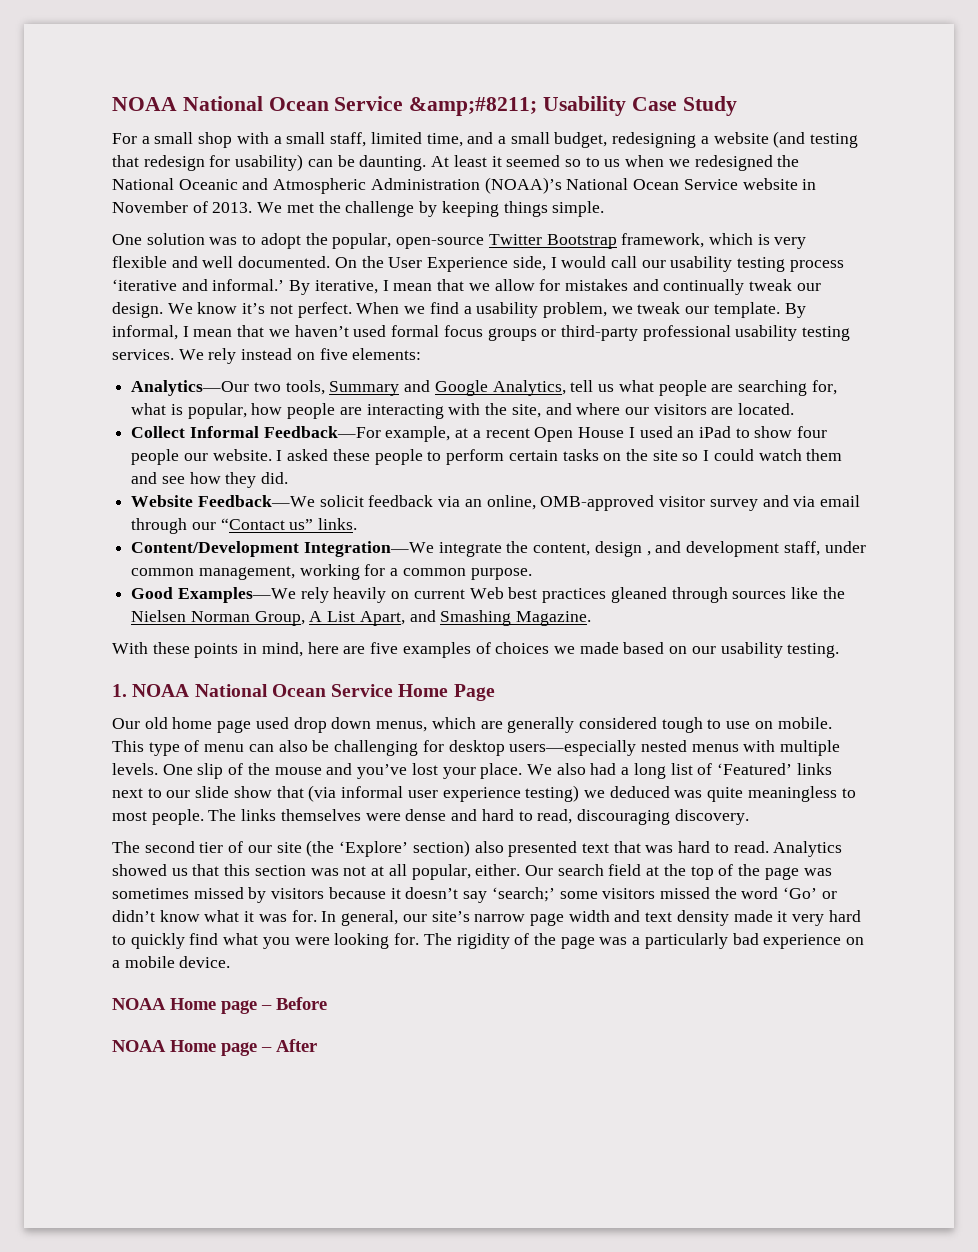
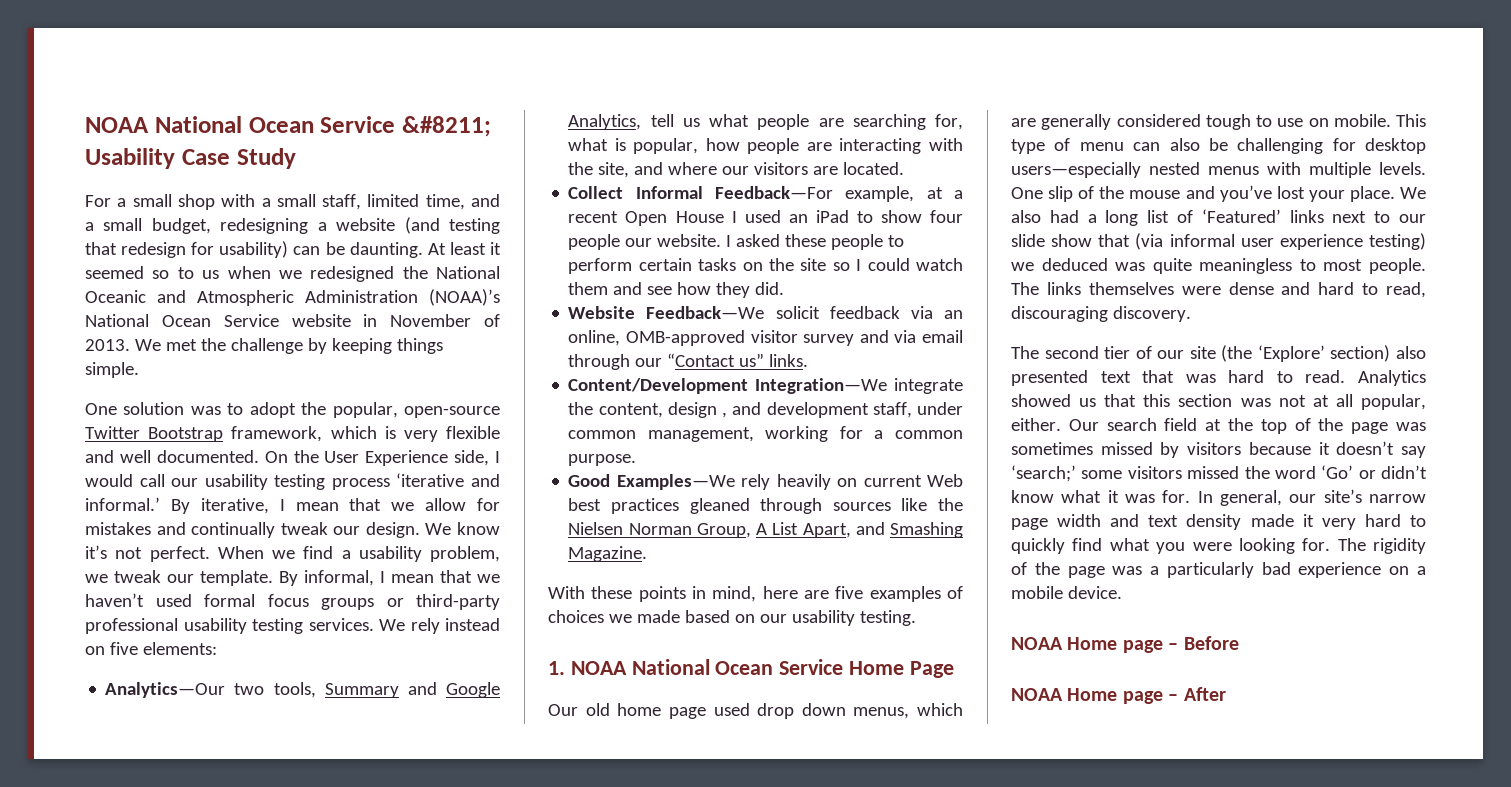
[112,96,538,116] NOAA National Ocean Service &amp;#8211; -> [85,116,491,137] NOAA National Ocean Service &#8211;

